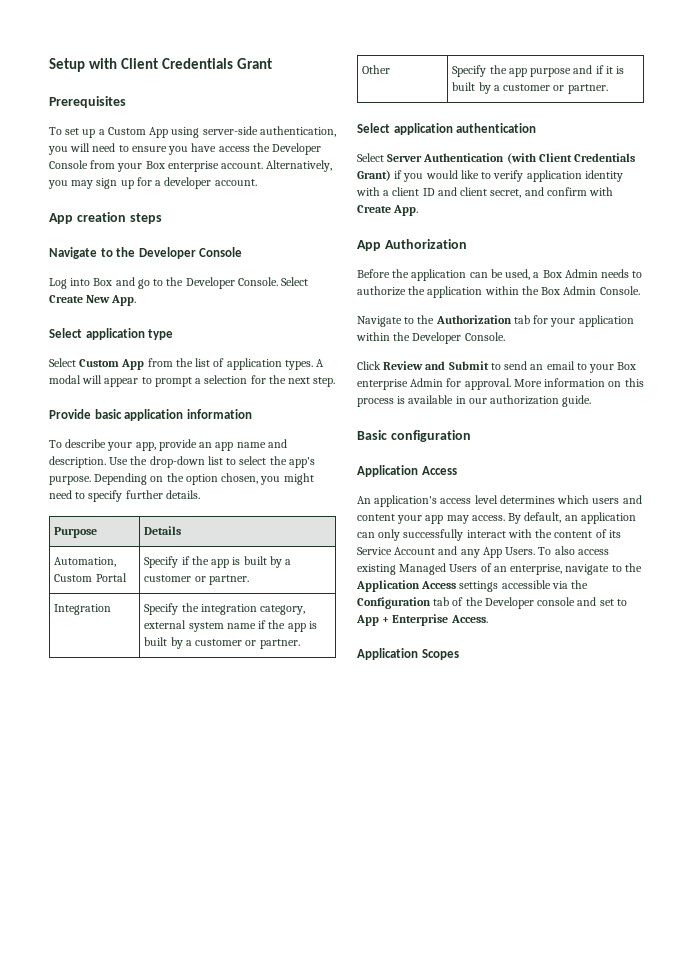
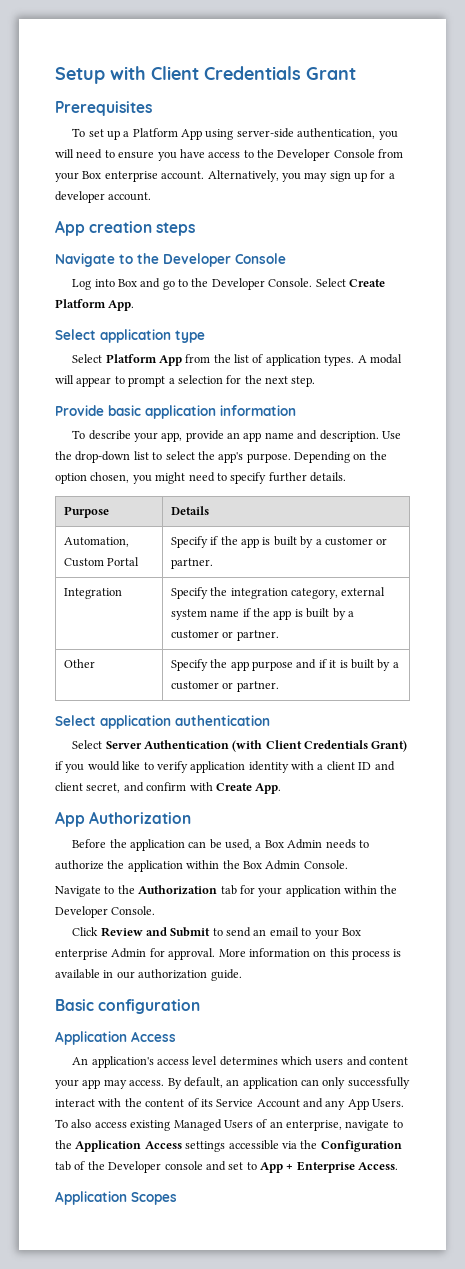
[107,127,146,135] Custom -> [132,128,178,137] Platform
(250, 149) none -> [243,150,254,158] to
[86,295,111,303] New -> [55,299,106,308] Platform
[79,359,120,367] Custom -> [105,354,157,363] Platform

